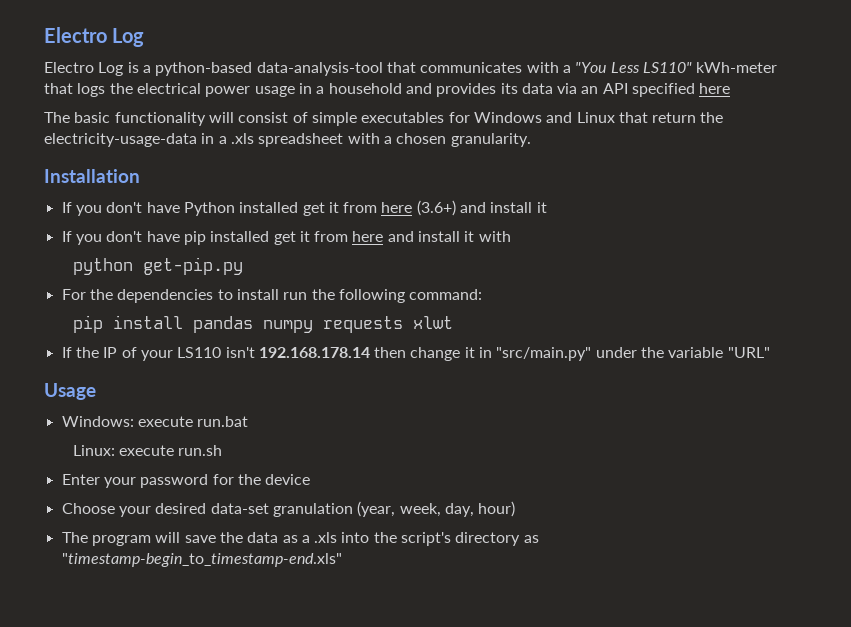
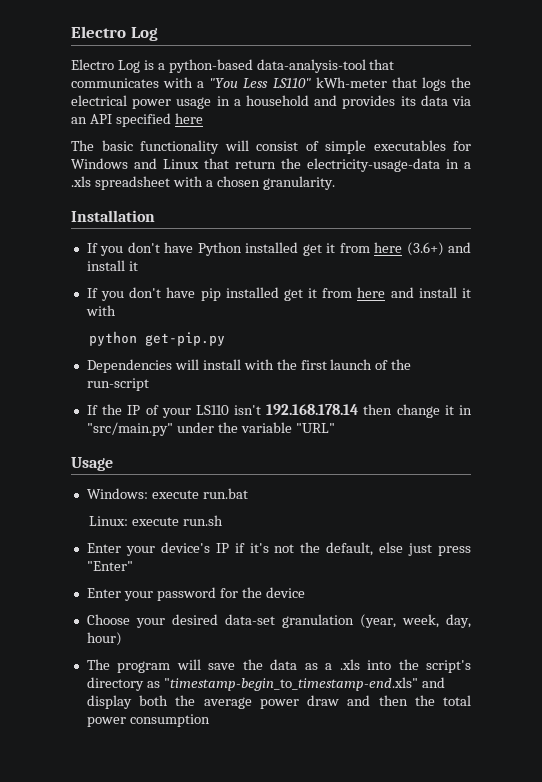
[61,289,483,303] [72,315,453,333] For the dependencies to install run the following command: // pip install pandas numpy requests xlwt -> [86,359,412,373] [86,378,149,391] Dependencies will install with the first launch of the run-script
(223, 450) none -> [86,542,472,556] [86,561,133,571] // Enter your device's IP if it's not the default, else just press "Enter"
(342, 560) none -> [421,677,445,688] [86,695,471,709] [86,714,210,727] and display both the average power draw and then the total power consumption

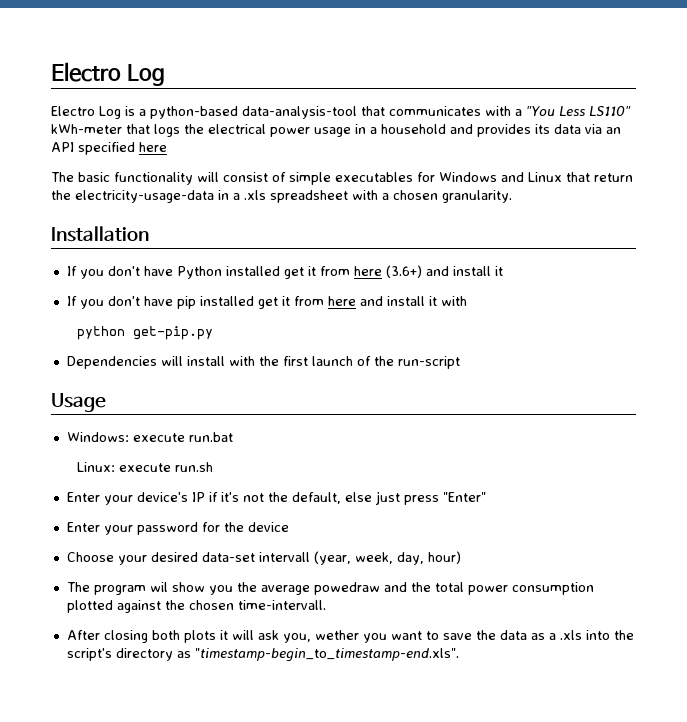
[86,404,472,418] [86,422,335,436] // If the IP of your LS110 isn't 192.168.178.14 then change it in "src/main.py" under the variable "URL" -> (460, 362) none
[281,614,354,628] granulation -> [258,552,310,562] intervall
[176,659,201,670] will -> [149,582,594,595] [66,600,326,613] [66,630,439,643] wil show you the average powedraw and the total power consumption plotted against the chosen time-intervall. // After closing both plots it will ask you, wether you want to
[163,677,445,691] [86,695,471,709] [86,714,210,727] "timestamp-begin_to_timestamp-end.xls" and display both the average power draw and then the total power consumption -> [194,648,459,662] "timestamp-begin_to_timestamp-end.xls".

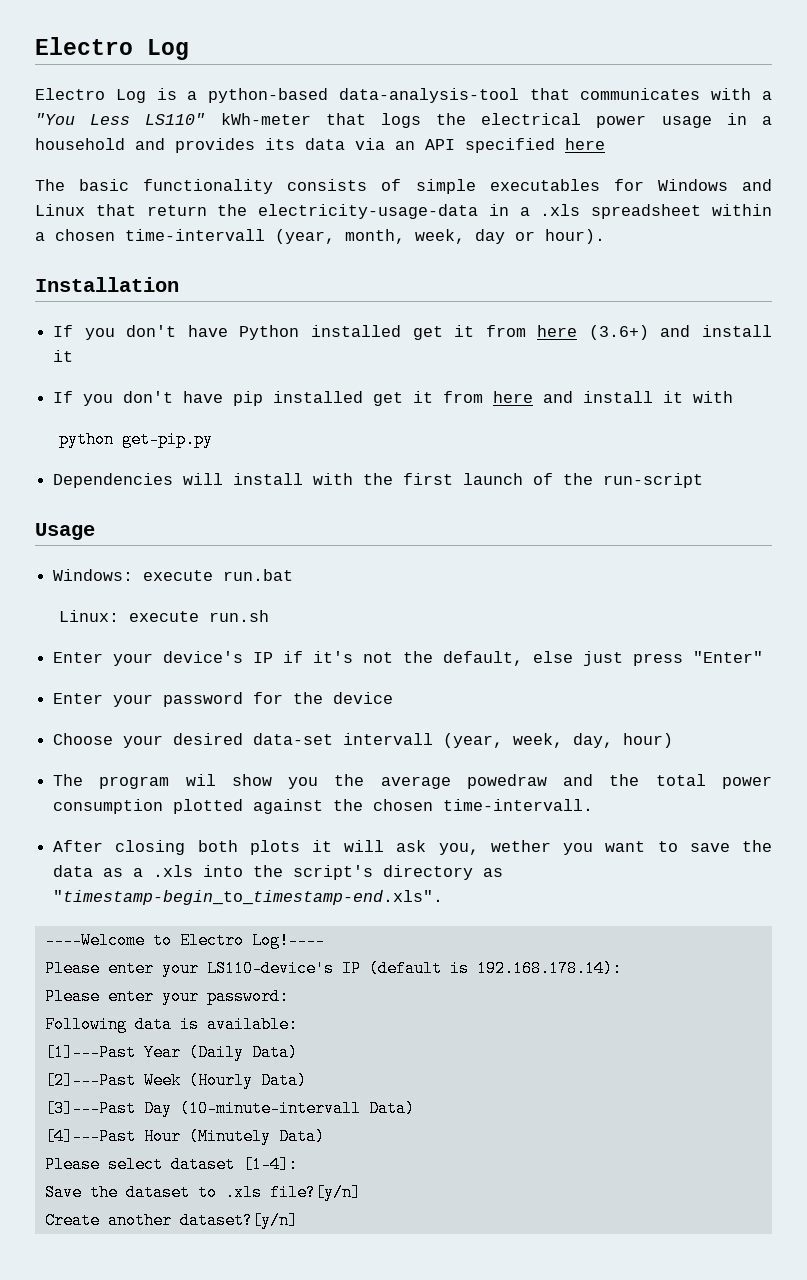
[197,172,268,182] will consist -> [287,179,368,191] consists
[352,190,378,200] with -> [712,204,772,216] within
[442,190,512,203] granularity. -> [125,229,605,244] time-intervall (year, month, week, day or hour).
(459, 655) none -> [44,932,325,949] [44,960,622,977] [44,988,289,1005] [44,1016,298,1033] [44,1044,298,1061] [44,1072,307,1089] [44,1100,415,1117] [44,1128,325,1145] [44,1156,298,1173] [44,1184,361,1201] [44,1212,298,1229] // ----Welcome to Electro Log!---- // Please enter your LS110-device's IP (default is 192.168.178.14): // Please enter your password: // Following data is available: // [1]---Past Year (Daily Data) // [2]---Past Week (Hourly Data) // [3]---Past Day (10-minute-intervall Data) // [4]---Past Hour (Minutely Data) // Please select dataset [1-4]: // Save the dataset to .xls file?[y/n] // Create another dataset?[y/n]

